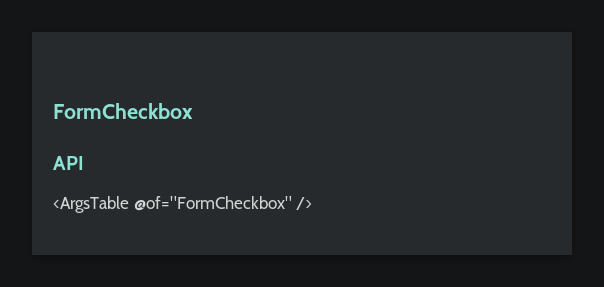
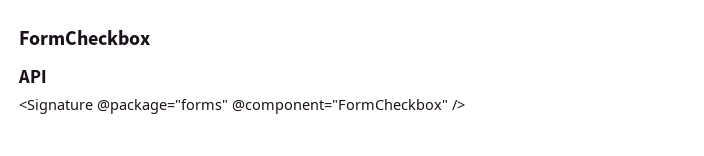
[53,196,292,213] <ArgsTable @of="FormCheckbox" -> [19,99,448,114] <Signature @package="forms" @component="FormCheckbox"

